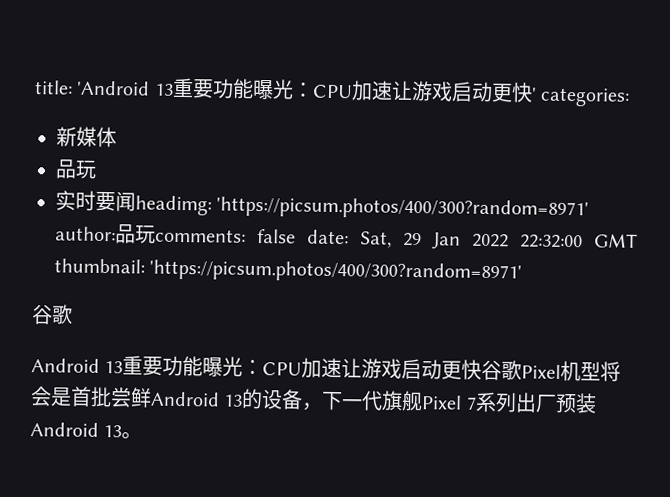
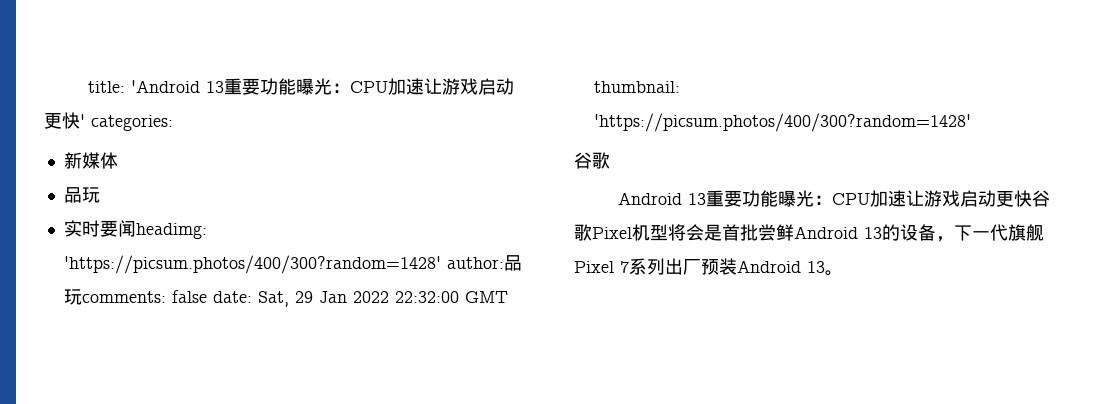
[216,196,590,221] 'https://picsum.photos/400/300?random=8971' -> [63,255,441,274] 'https://picsum.photos/400/300?random=1428'
[149,259,523,284] 'https://picsum.photos/400/300?random=8971' -> [593,113,971,132] 'https://picsum.photos/400/300?random=1428'

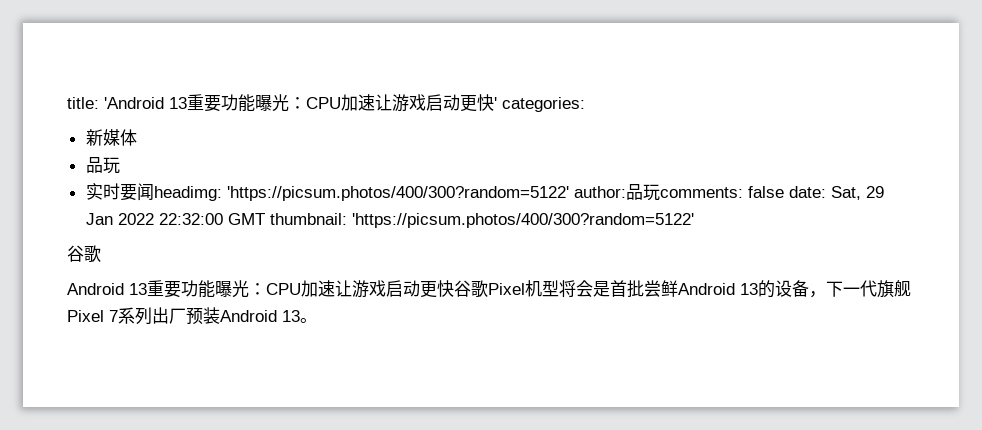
[63,255,441,274] 'https://picsum.photos/400/300?random=1428' -> [226,186,569,201] 'https://picsum.photos/400/300?random=5122'
[593,113,971,132] 'https://picsum.photos/400/300?random=1428' -> [351,213,694,228] 'https://picsum.photos/400/300?random=5122'

